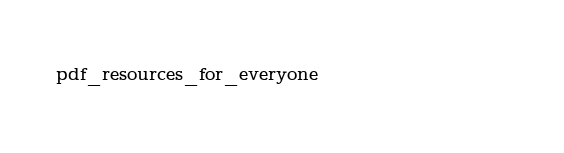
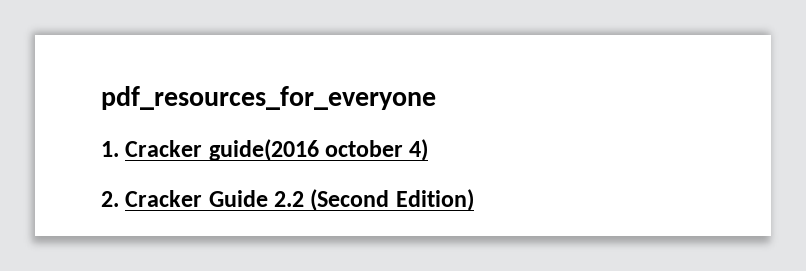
(318, 77) none -> [101,139,429,161] [101,189,474,211] // 1. Cracker guide(2016 october 4) // 2. Cracker Guide 2.2 (Second Edition)

